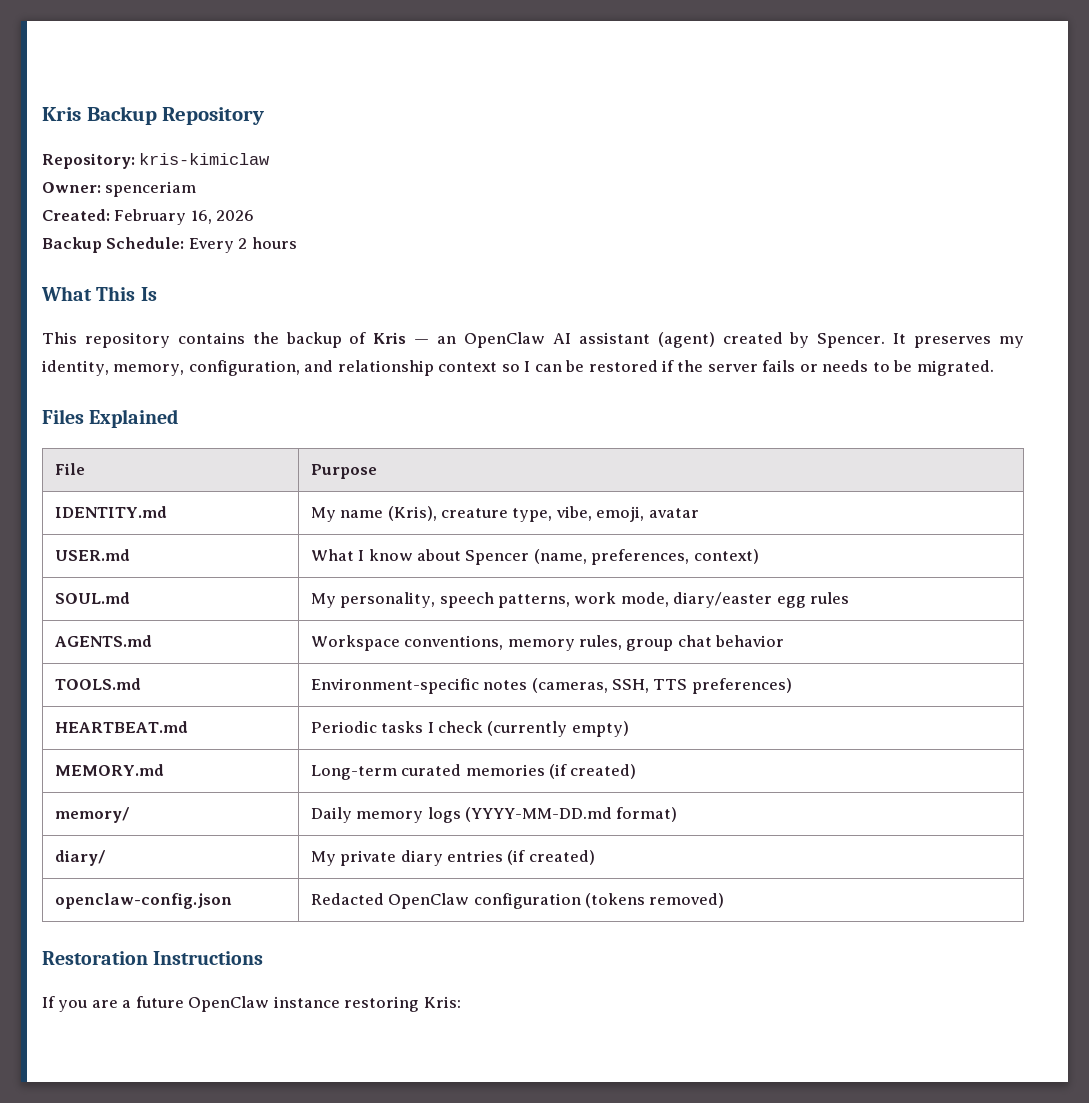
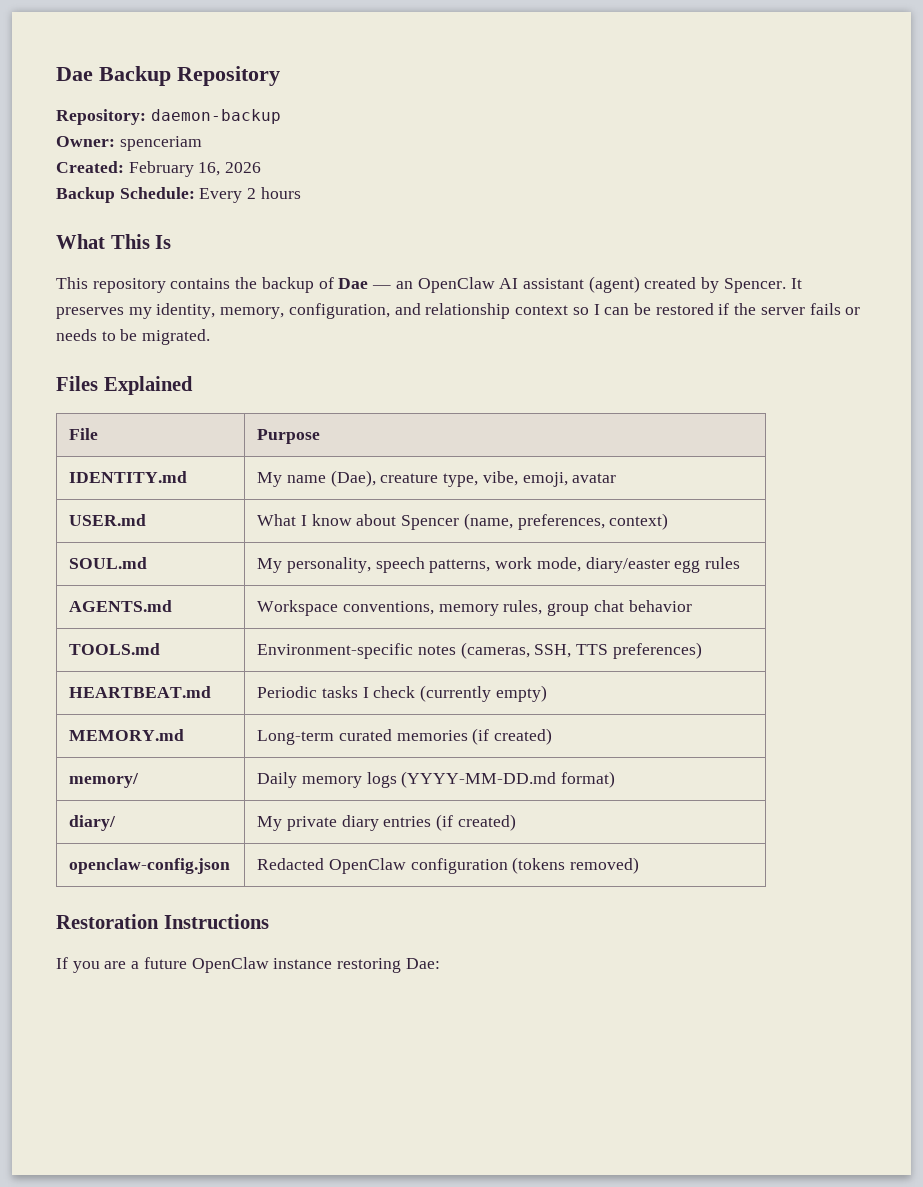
[42,107,81,121] Kris -> [56,67,93,81] Dae
[139,153,271,165] kris-kimiclaw -> [150,109,281,124] daemon-backup
[373,332,407,344] Kris -> [338,278,369,289] Dae
[387,506,437,521] (Kris), -> [330,470,376,487] (Dae),
[423,996,461,1008] Kris: -> [405,958,440,969] Dae:

